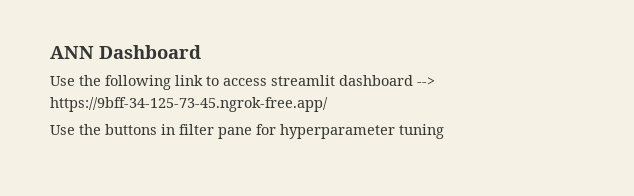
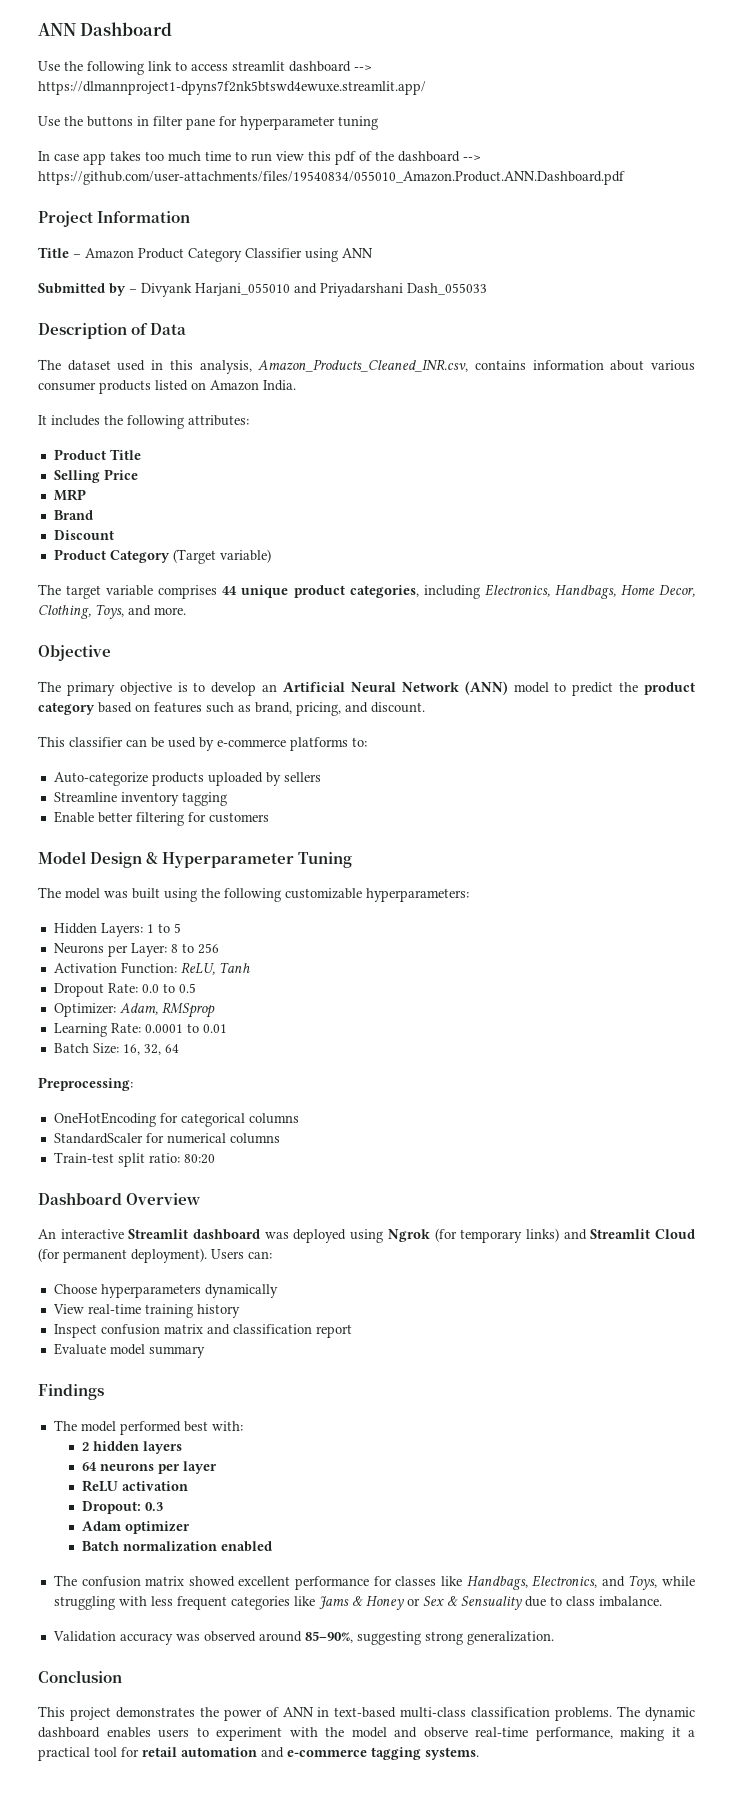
[50,97,328,112] https://9bff-34-125-73-45.ngrok-free.app/ -> [38,81,426,95] https://dlmannproject1-dpyns7f2nk5btswd4ewuxe.streamlit.app/
(444, 131) none -> [38,151,481,165] [38,171,625,185] [38,211,191,227] [38,247,373,262] [38,283,487,297] [38,323,187,339] [38,359,695,374] [38,380,296,394] [38,415,249,429] [53,449,141,460] [53,469,138,483] [53,489,86,501] [53,510,93,520] [53,530,114,540] [53,549,271,564] [38,584,695,599] [38,604,186,619] [38,645,111,661] [38,681,696,696] [38,702,425,716] [38,736,367,751] [53,772,321,786] [53,792,227,806] [53,811,269,826] [38,851,353,868] [38,887,469,902] [53,923,181,937] [53,943,219,957] [53,962,250,975] [53,983,196,997] [53,1002,215,1018] [53,1023,227,1037] [53,1043,179,1055] [38,1077,133,1091] [53,1112,299,1127] [53,1133,280,1144] [53,1152,215,1167] [38,1192,202,1205] [38,1228,696,1243] [38,1248,272,1263] [53,1284,278,1298] [52,1304,240,1318] [53,1324,352,1338] [53,1343,205,1358] [38,1384,104,1400] [53,1420,243,1435] [81,1441,182,1454] [81,1461,217,1474] [81,1480,188,1492] [81,1501,163,1514] [81,1521,190,1534] [81,1541,272,1552] [53,1575,695,1590] [53,1596,662,1610] [52,1631,554,1645] [38,1670,122,1683] [38,1706,695,1721] [38,1727,695,1741] [38,1747,479,1761] // In case app takes too much time to run view this pdf of the dashboard --> https://github.com/user-attachments/files/19540834/055010_Amazon.Product.ANN.Dashboard.pdf // Project Information // Title – Amazon Product Category Classifier using ANN // Submitted by – Divyank Harjani_055010 and Priyadarshani Dash_055033 // Description of Data // The dataset used in this analysis, Amazon_Products_Cleaned_INR.csv, contains information about various consumer products listed on Amazon India. // It includes the following attributes: // Product Title // Selling Price // MRP // Brand // Discount // Product Category (Target variable) // The target variable comprises 44 unique product categories, including Electronics, Handbags, Home Decor, Clothing, Toys, and more. // Objective // The primary objective is to develop an Artificial Neural Network (ANN) model to predict the product category based on features such as brand, pricing, and discount. // This classifier can be used by e-commerce platforms to: // Auto-categorize products uploaded by sellers // Streamline inventory tagging // Enable better filtering for customers // Model Design & Hyperparameter Tuning // The model was built using the following customizable hyperparameters: // Hidden Layers: 1 to 5 // Neurons per Layer: 8 to 256 // Activation Function: ReLU, Tanh // Dropout Rate: 0.0 to 0.5 // Optimizer: Adam, RMSprop // Learning Rate: 0.0001 to 0.01 // Batch Size: 16, 32, 64 // Preprocessing: // OneHotEncoding for categorical columns // StandardScaler for numerical columns // Train-test split ratio: 80:20 // Dashboard Overview // An interactive Streamlit dashboard was deployed using Ngrok (for temporary links) and Streamlit Cloud (for permanent deployment). Users can: // Choose hyperparameters dynamically // View real-time training history // Inspect confusion matrix and classification report // Evaluate model summary // Findings // The model performed best with: // 2 hidden layers // 64 neurons per layer // ReLU activation // Dropout: 0.3 // Adam optimizer // Batch normalization enabled // The confusion matrix showed excellent performance for classes like Handbags, Electronics, and Toys, while struggling with less frequent categories like Jams & Honey or Sex & Sensuality due to class imbalance. // Validation accuracy was observed around 85–90%, suggesting strong generalization. // Conclusion // This project demonstrates the power of ANN in text-based multi-class classification problems. The dynamic dashboard enables users to experiment with the model and observe real-time performance, making it a practical tool for retail automation and e-commerce tagging systems.

